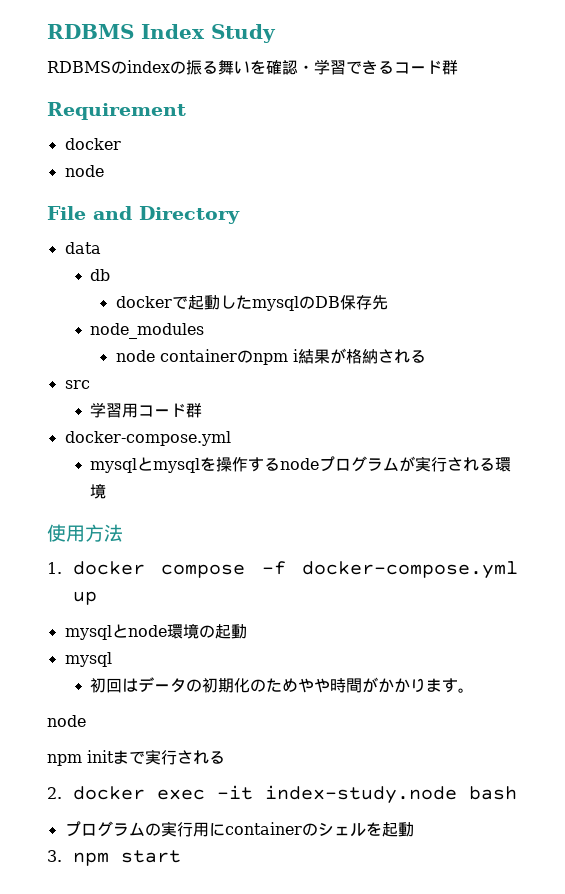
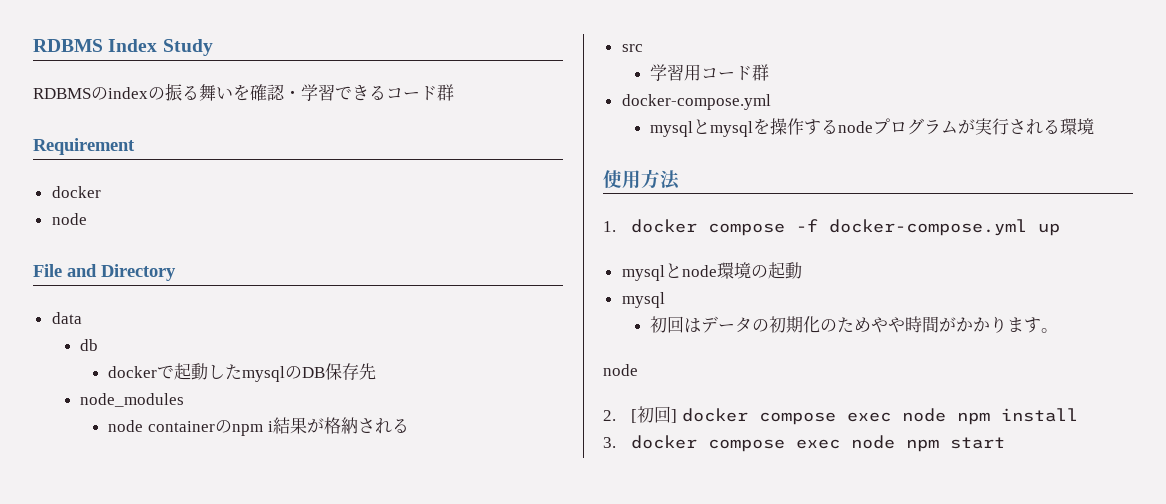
[47,749,225,766] [47,785,517,804] [64,821,414,837] [47,850,62,862] npm initまで実行される // 2. docker exec -it index-study.node bash // プログラムの実行用にcontainerのシェルを起動 // 3. -> [603,406,1078,425] [603,435,896,452] 2. [初回] docker compose exec node npm install // 3. docker compose exec node

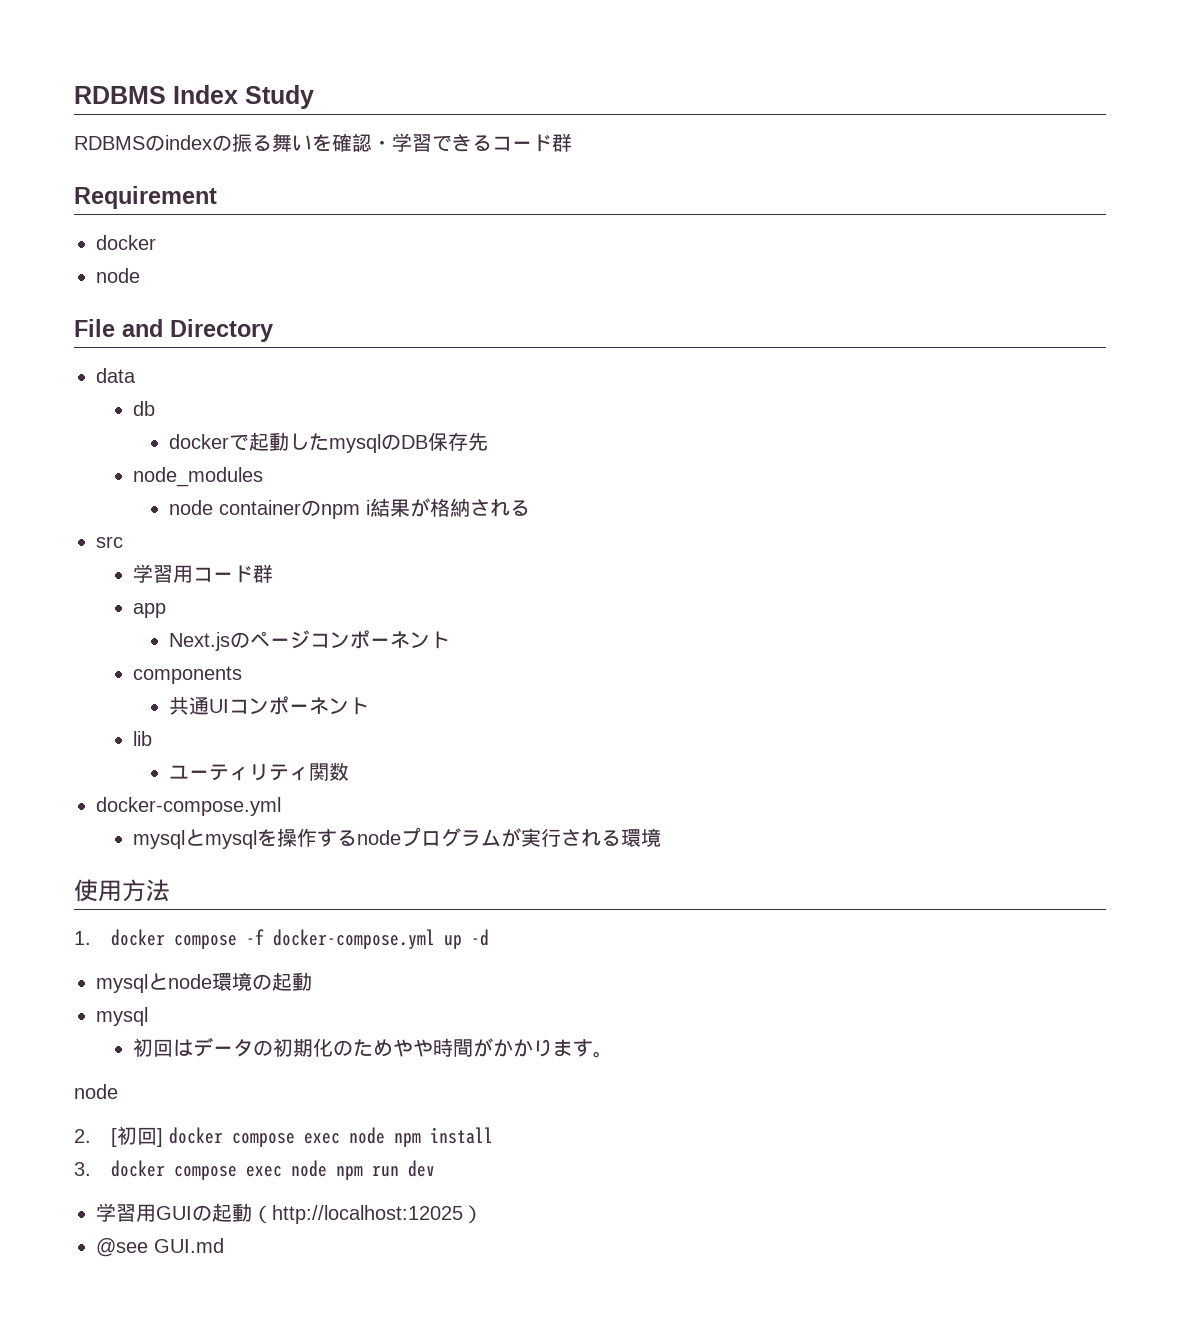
(770, 72) none -> [132,603,166,618] [169,630,451,651] [132,666,242,684] [169,696,370,715] [132,731,152,746] [169,762,350,781] // app // Next.jsのページコンポーネント // components // 共通UIコンポーネント // lib // ユーティリティ関数
(1061, 229) none -> [470,929,489,946] -d
[950,437,1006,449] start -> [371,1160,435,1177] [96,1203,483,1224] [96,1238,224,1257] run dev // 学習用GUIの起動（http://localhost:12025） // @see GUI.md

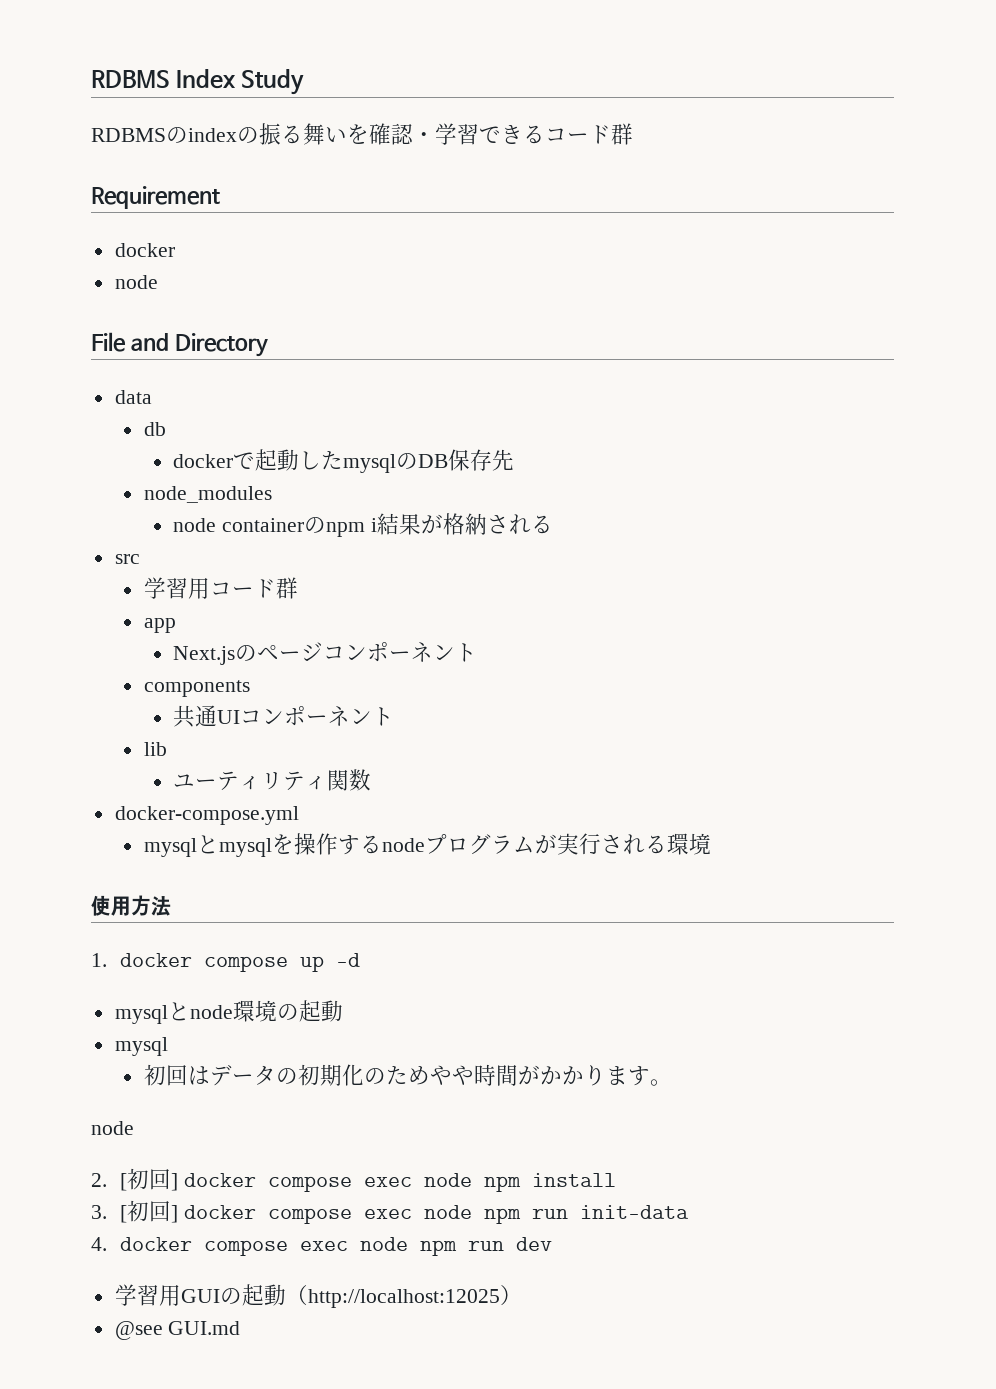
[245,929,435,949] -f docker-compose.yml -> (289, 964) none
(91, 1169) none -> [120,1200,689,1224] [91,1237,107,1251] [初回] docker compose exec node npm run init-data // 4.

